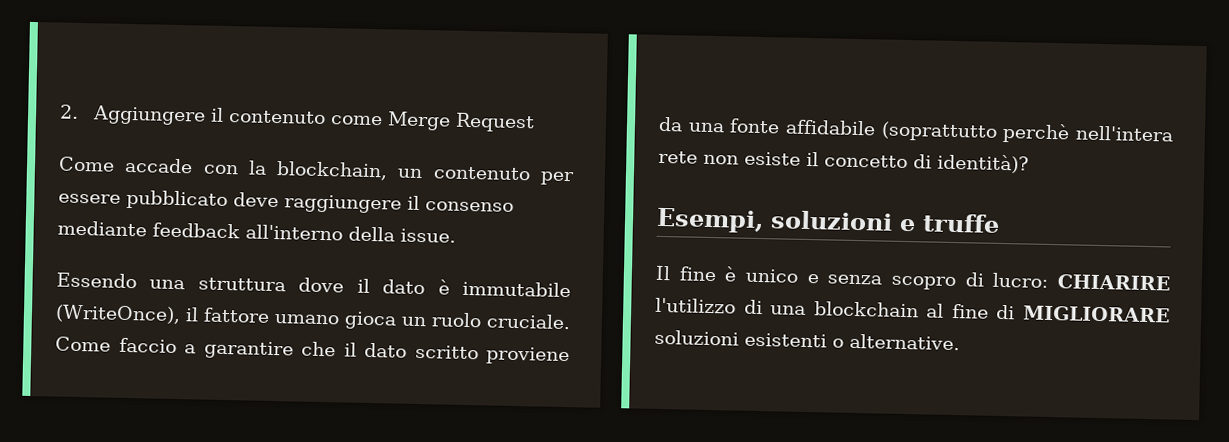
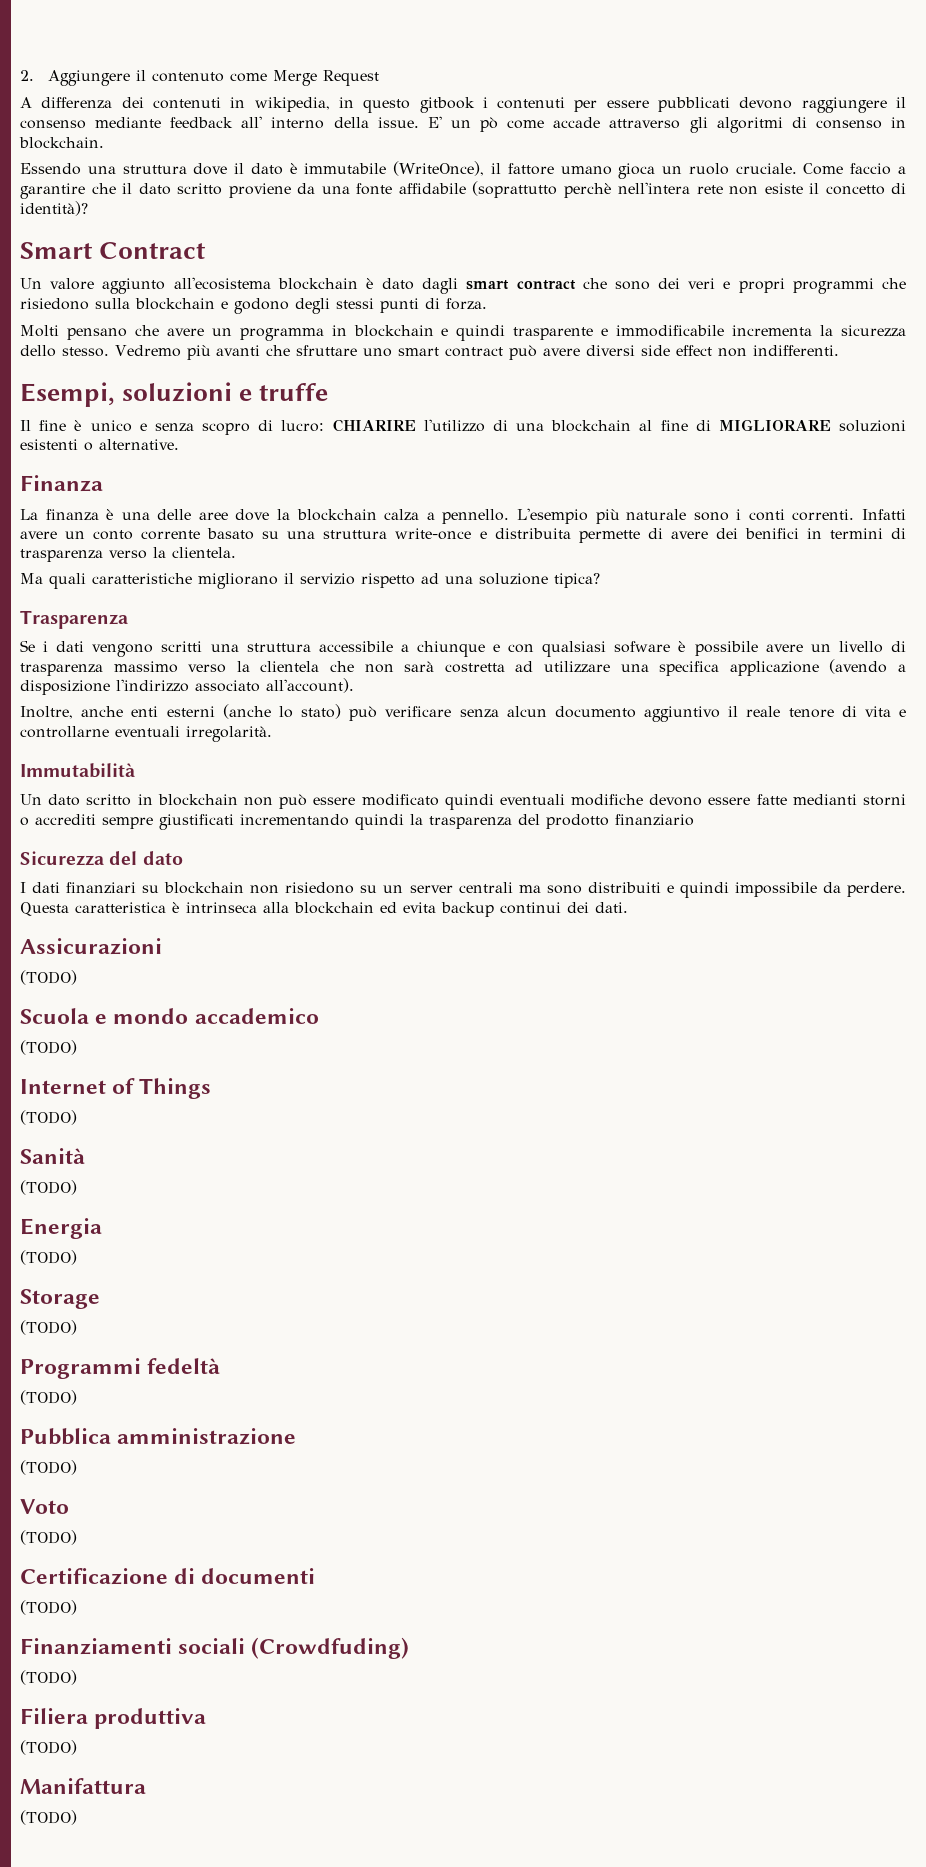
[58,156,574,186] [58,189,279,211] Come accade con la blockchain, un contenuto per essere pubblicato deve -> [20,97,793,113] A differenza dei contenuti in wikipedia, in questo gitbook i contenuti per essere pubblicati devono
[245,224,343,241] all'interno -> [241,116,325,129] all' interno
(456, 235) none -> [427,116,907,133] [19,137,104,149] E' un pò come accade attraverso gli algoritmi di consenso in blockchain.
(1029, 163) none -> [20,242,207,259] [20,277,906,294] [20,298,487,314] [20,325,906,341] [20,345,839,360] // Smart Contract // Un valore aggiunto all'ecosistema blockchain è dato dagli smart contract che sono dei veri e propri programmi che risiedono sulla blockchain e godono degli stessi punti di forza. // Molti pensano che avere un programma in blockchain e quindi trasparente e immodificabile incrementa la sicurezza dello stesso. Vedremo più avanti che sfruttare uno smart contract può avere diversi side effect non indifferenti.
(960, 342) none -> [20,475,103,492] [20,508,906,524] [20,528,906,543] [20,547,236,562] [20,573,600,589] [20,610,128,629] [20,640,906,657] [20,659,907,676] [20,678,354,695] [20,704,906,722] [20,726,272,742] [20,763,135,778] [20,794,906,810] [20,814,694,830] [20,851,183,866] [20,882,906,898] [20,902,628,917] [20,938,162,955] [20,970,77,985] [20,1008,319,1024] [20,1040,77,1055] [20,1078,212,1099] [20,1110,77,1125] [20,1148,85,1164] [20,1180,77,1195] [20,1218,102,1239] [20,1250,77,1265] [20,1289,100,1309] [20,1320,77,1335] [20,1358,221,1379] [20,1390,77,1405] [20,1428,297,1445] [20,1460,77,1475] [20,1499,69,1514] [20,1530,77,1545] [20,1568,316,1585] [20,1600,77,1615] [20,1637,410,1659] [20,1670,77,1685] [20,1708,207,1729] [20,1740,77,1755] [20,1778,146,1794] [20,1810,77,1825] // Finanza // La finanza è una delle aree dove la blockchain calza a pennello. L'esempio più naturale sono i conti correnti. Infatti avere un conto corrente basato su una struttura write-once e distribuita permette di avere dei benifici in termini di trasparenza verso la clientela. // Ma quali caratteristiche migliorano il servizio rispetto ad una soluzione tipica? // Trasparenza // Se i dati vengono scritti una struttura accessibile a chiunque e con qualsiasi sofware è possibile avere un livello di trasparenza massimo verso la clientela che non sarà costretta ad utilizzare una specifica applicazione (avendo a disposizione l'indirizzo associato all'account). // Inoltre, anche enti esterni (anche lo stato) può verificare senza alcun documento aggiuntivo il reale tenore di vita e controllarne eventuali irregolarità. // Immutabilità // Un dato scritto in blockchain non può essere modificato quindi eventuali modifiche devono essere fatte medianti storni o accrediti sempre giustificati incrementando quindi la trasparenza del prodotto finanziario // Sicurezza del dato // I dati finanziari su blockchain non risiedono su un server centrali ma sono distribuiti e quindi impossibile da perdere. Questa caratteristica è intrinseca alla blockchain ed evita backup continui dei dati. // Assicurazioni // (TODO) // Scuola e mondo accademico // (TODO) // Internet of Things // (TODO) // Sanità // (TODO) // Energia // (TODO) // Storage // (TODO) // Programmi fedeltà // (TODO) // Pubblica amministrazione // (TODO) // Voto // (TODO) // Certificazione di documenti // (TODO) // Finanziamenti sociali (Crowdfuding) // (TODO) // Filiera produttiva // (TODO) // Manifattura // (TODO)

